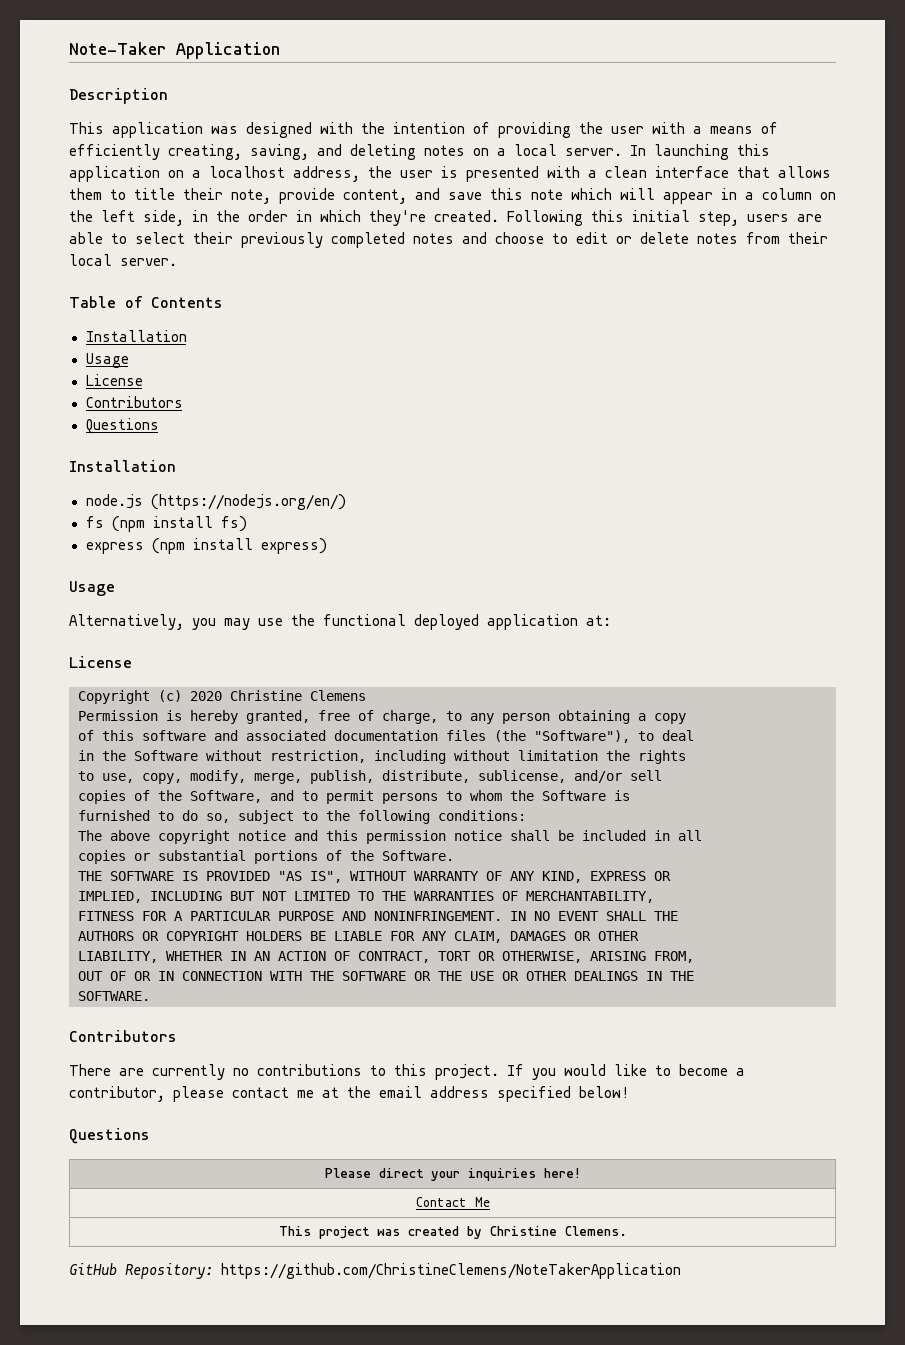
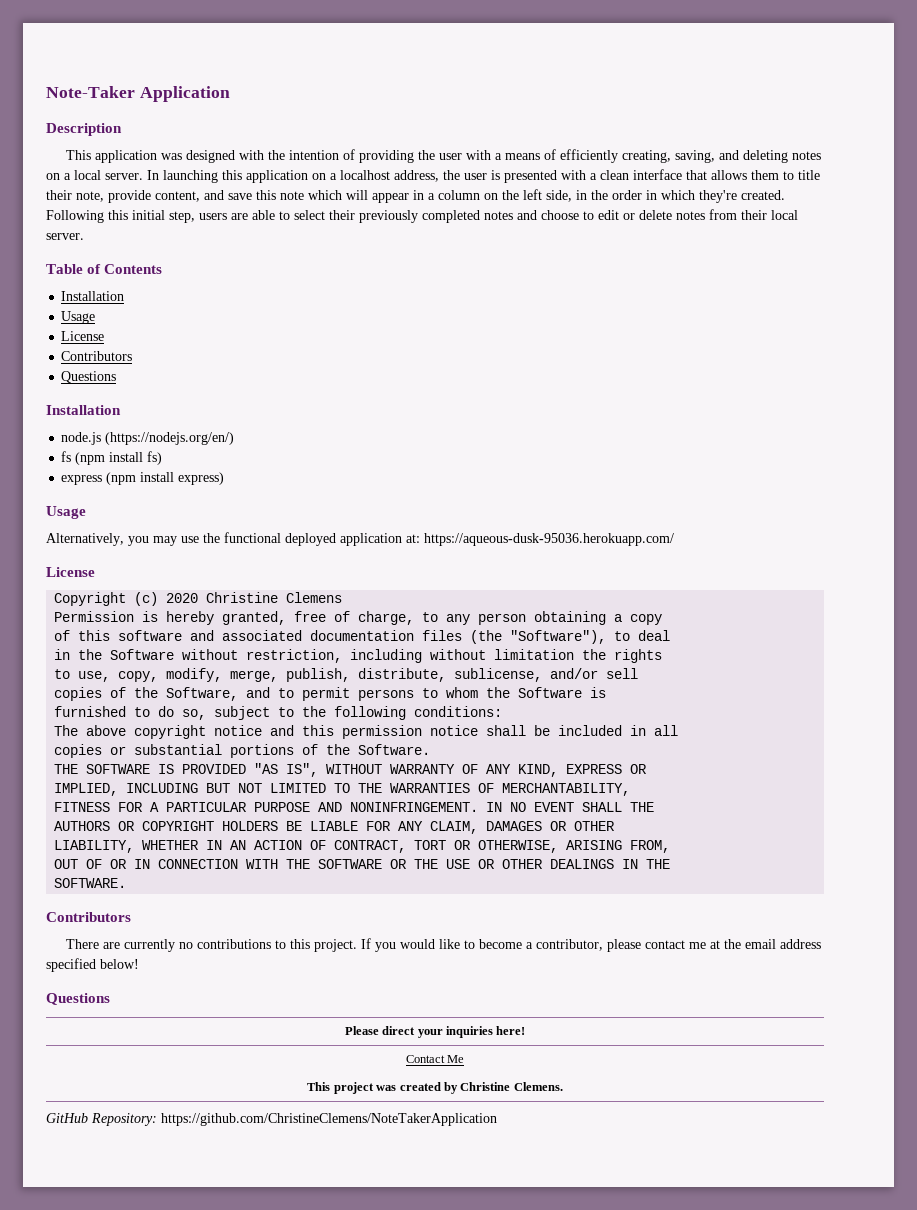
(611, 620) none -> [424,533,674,546] https://aqueous-dusk-95036.herokuapp.com/

